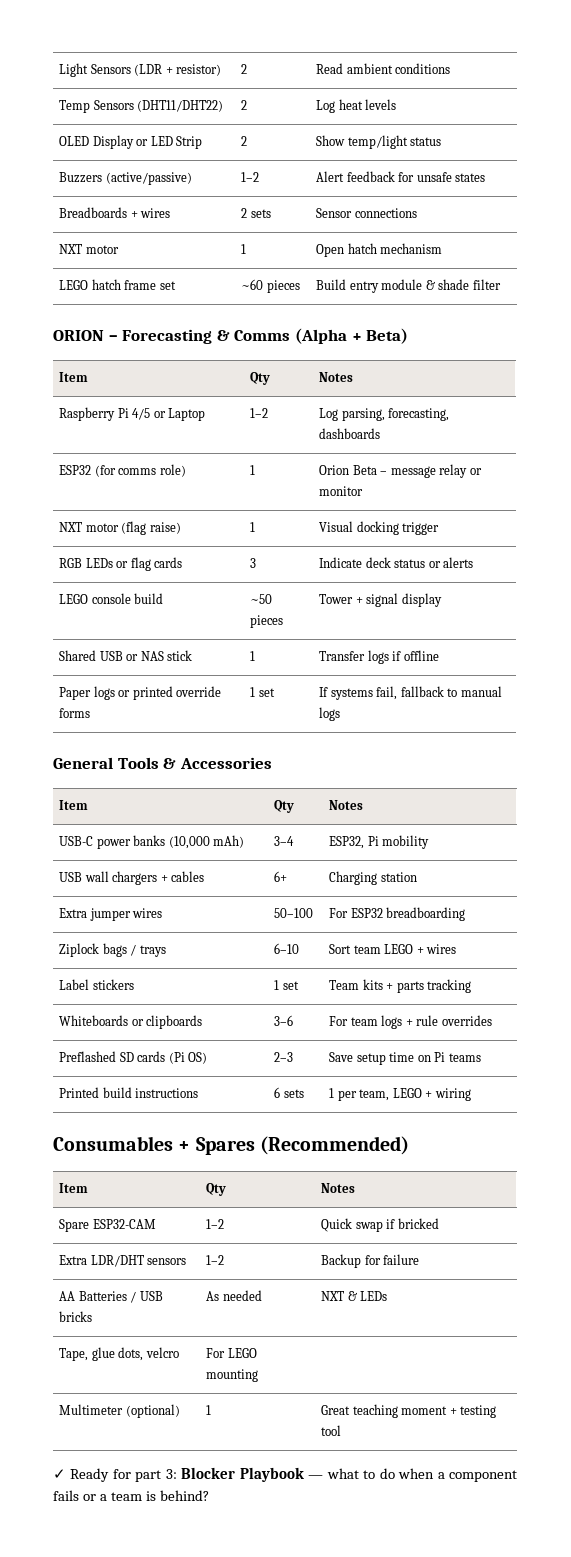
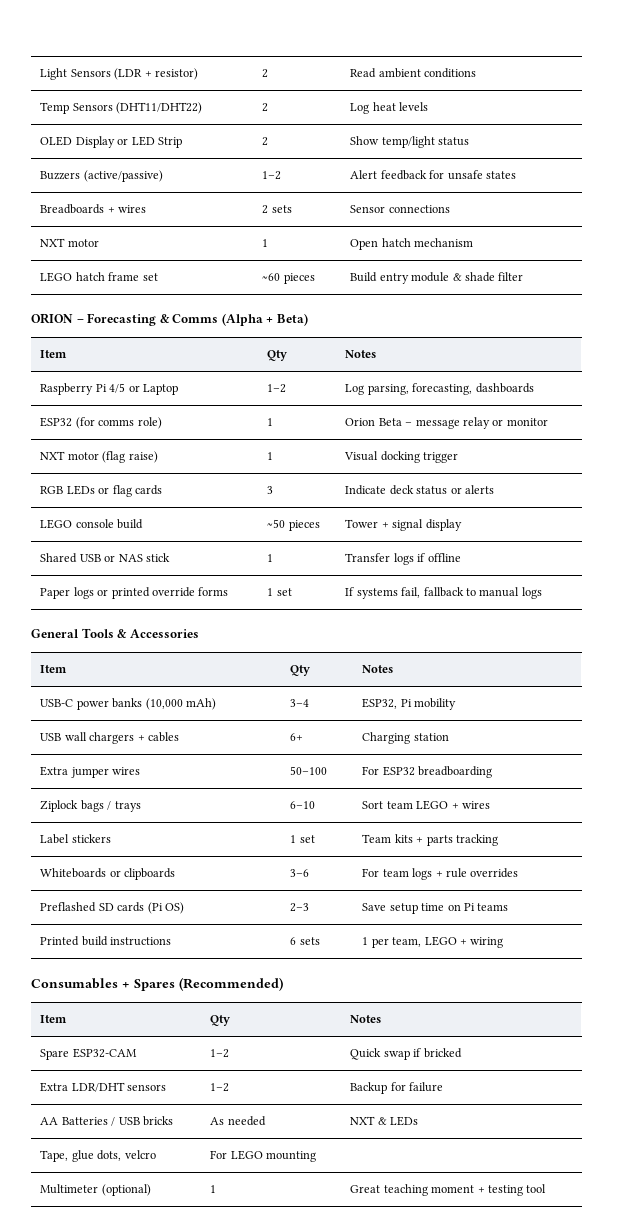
[53,1467,517,1482] [53,1490,209,1501] // ✓ Ready for part 3: Blocker Playbook — what to do when a component fails or a team is behind? -> (547, 1188) none

